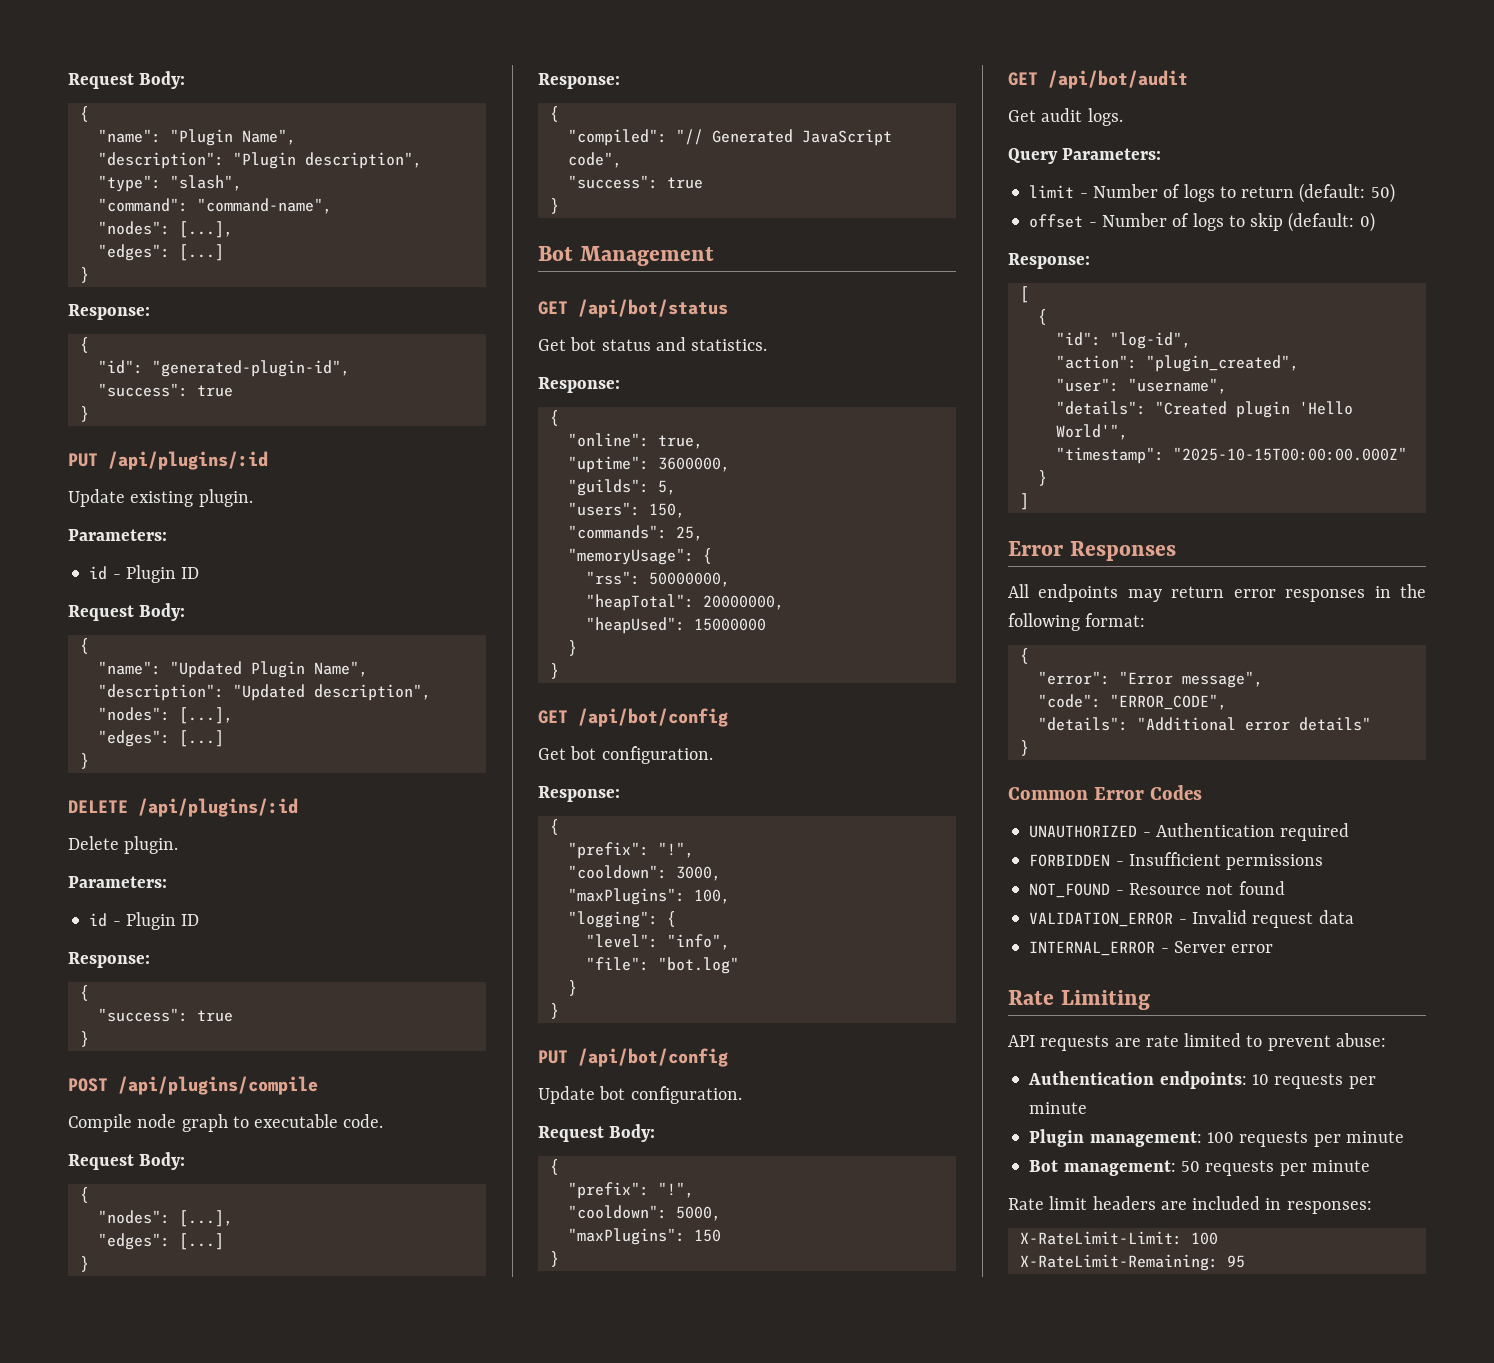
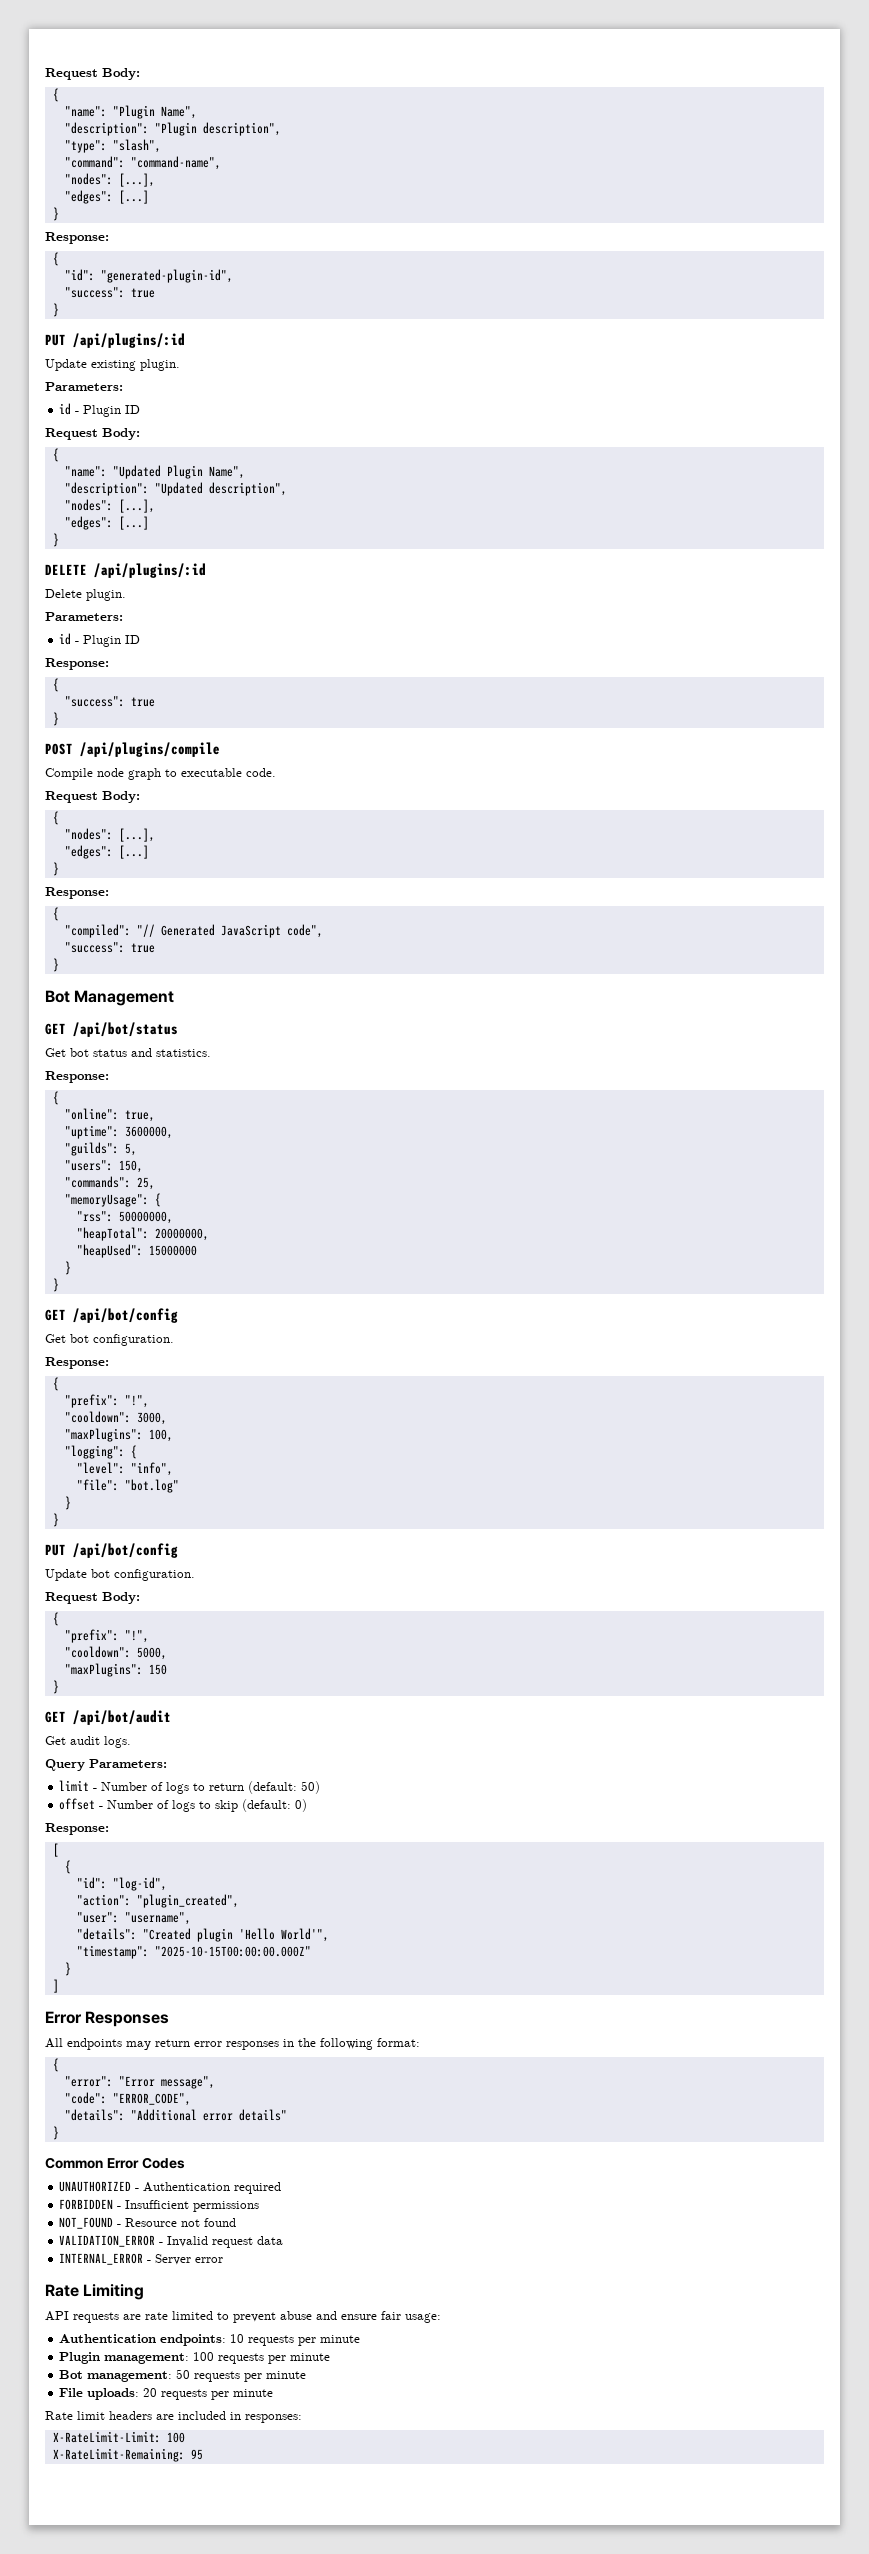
[1335,1033,1386,1047] abuse: -> [280,2311,441,2323] abuse and ensure fair usage:
(1370, 1166) none -> [59,2388,274,2400] // File uploads: 20 requests per minute

